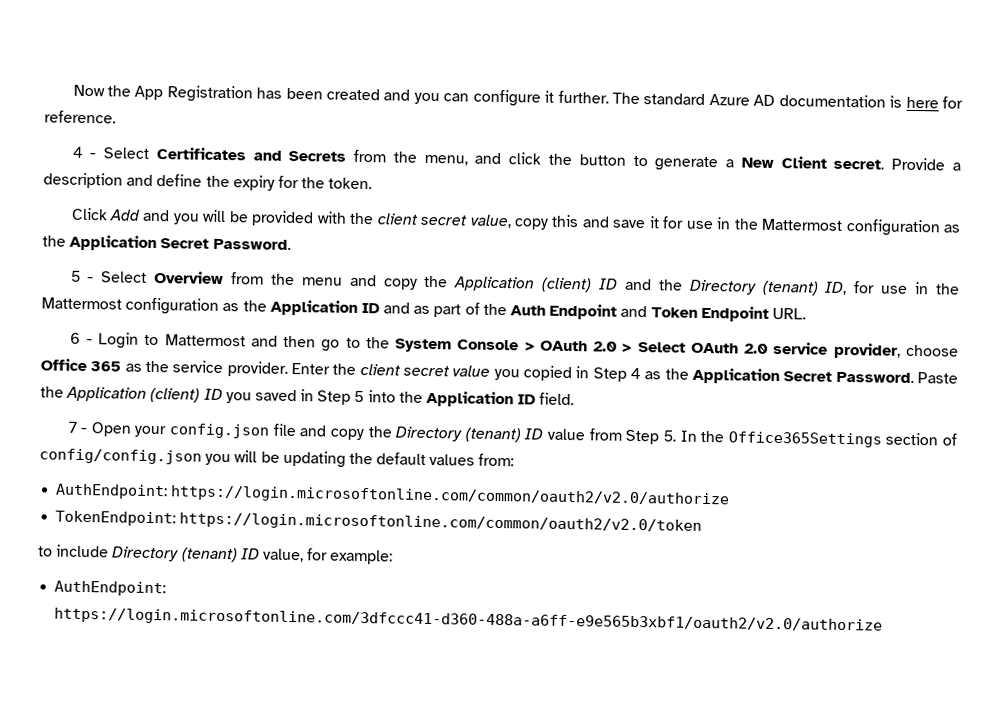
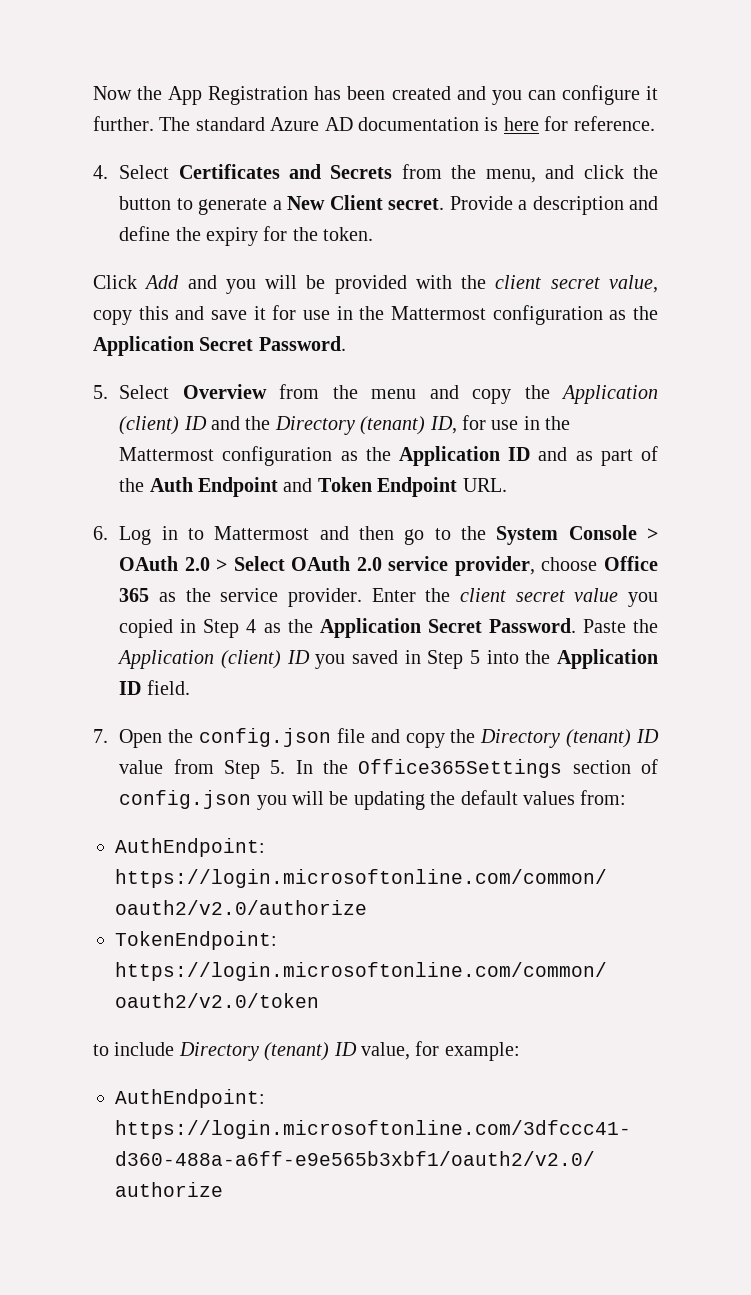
[71,146,97,159] 4 - -> [93,165,108,179] 4.
[70,270,95,283] 5 - -> [93,385,108,399] 5.
[69,332,140,349] 6 - Login -> [93,526,178,545] 6. Log in
[67,421,167,438] 7 - Open your -> [93,729,194,748] 7. Open the
[39,448,202,465] config/config.json -> [119,790,252,809] config.json

